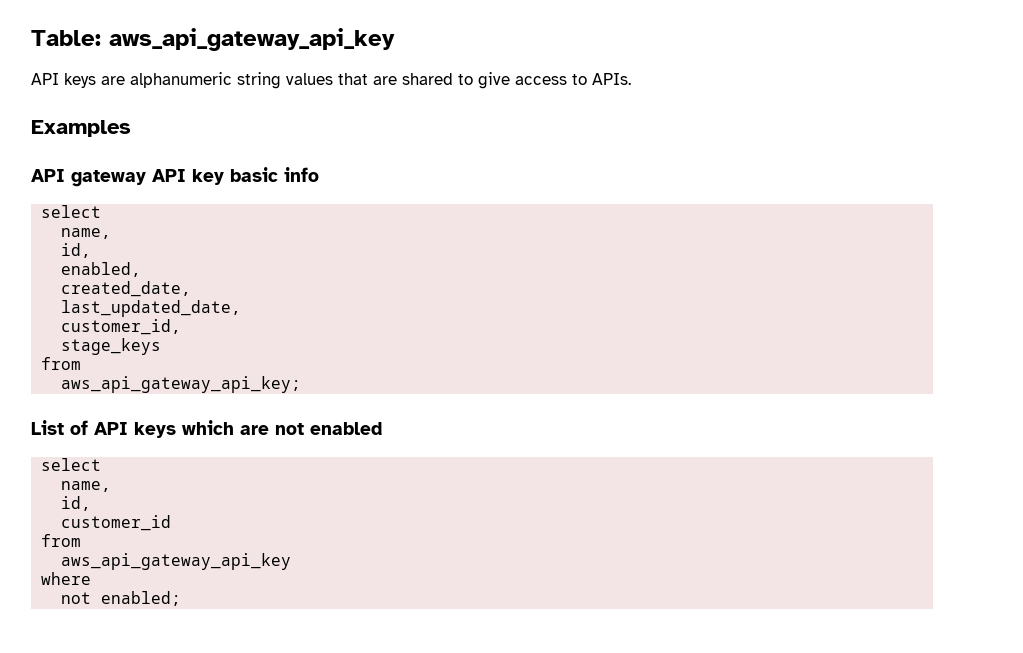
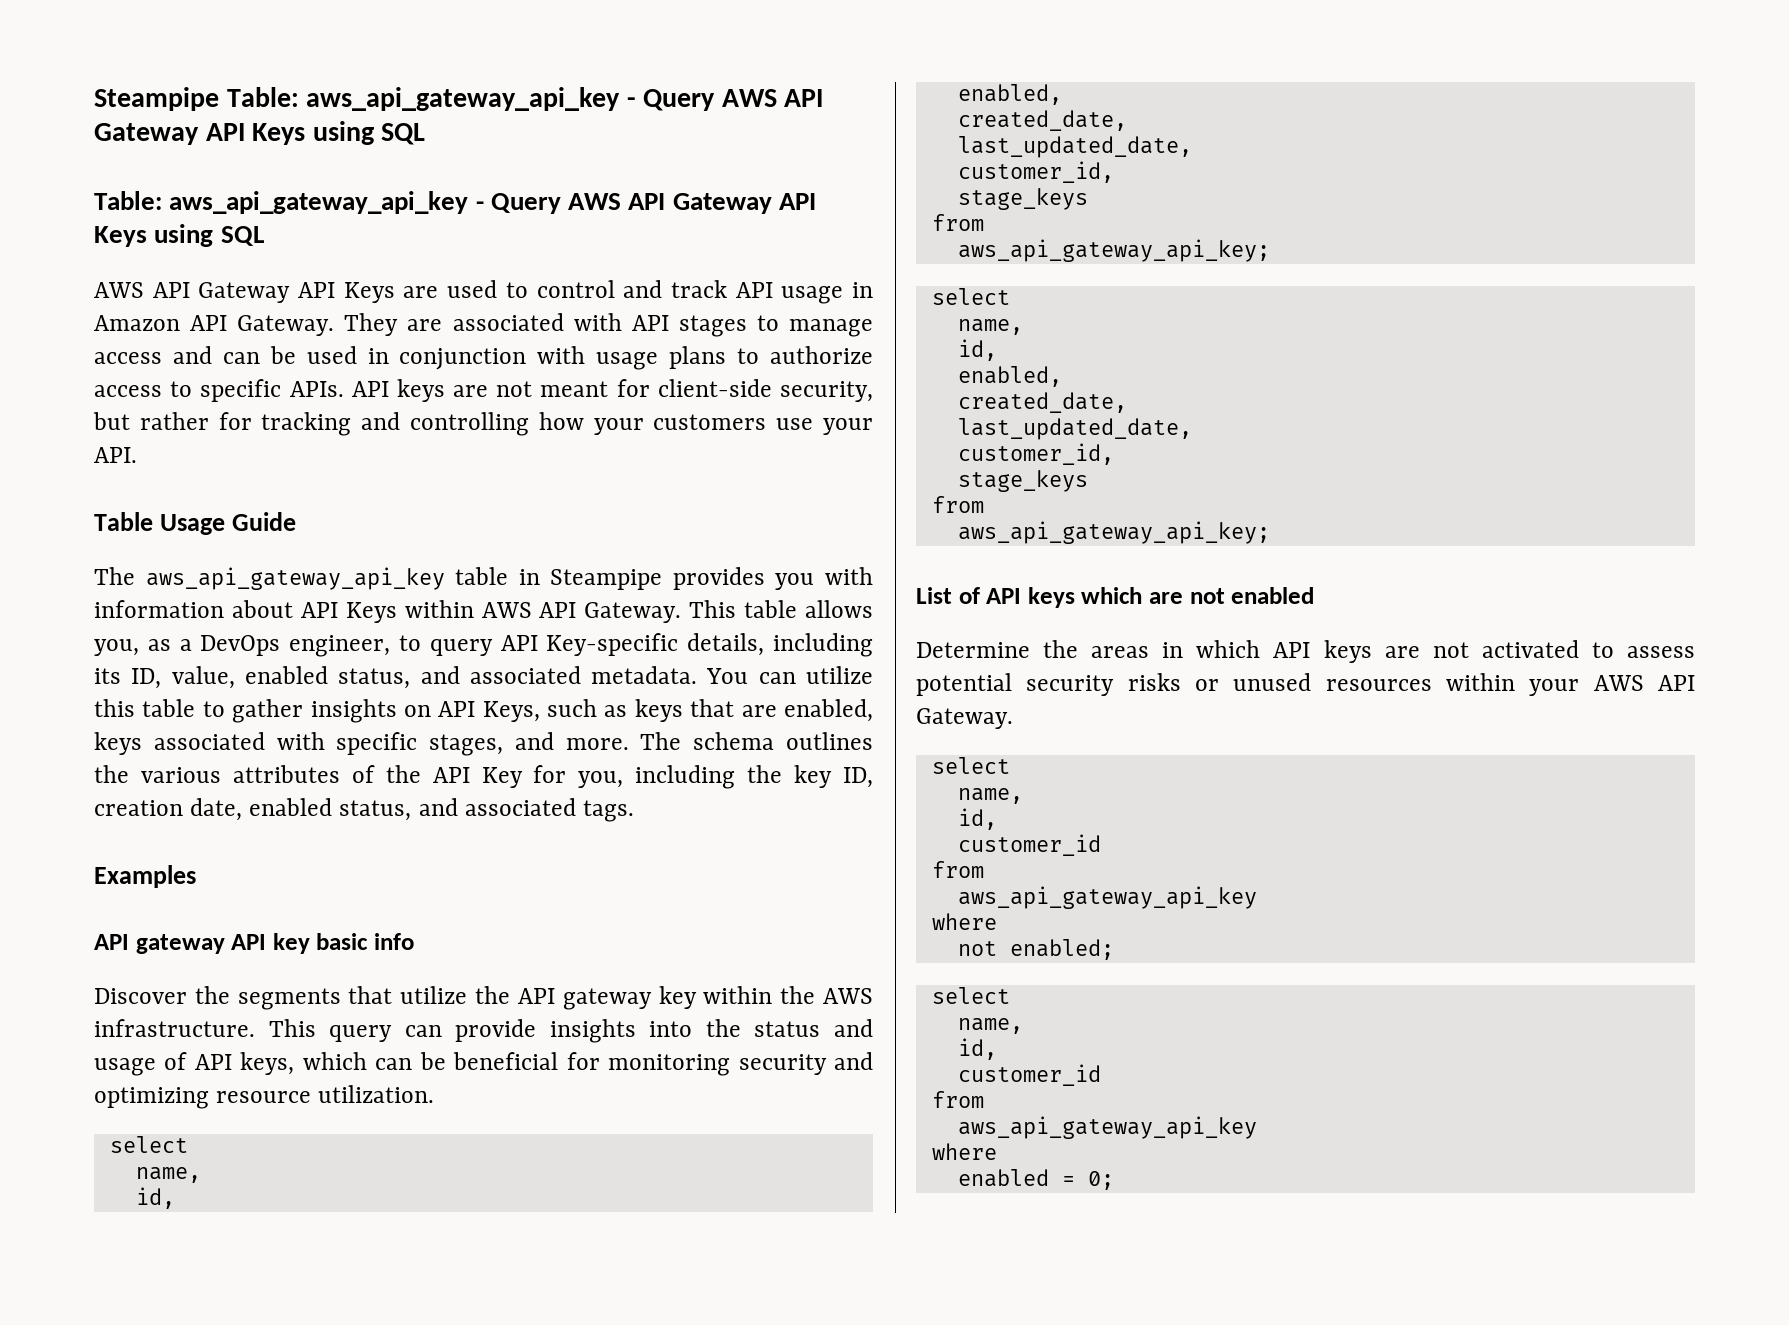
[31,28,395,51] [31,72,631,89] Table: aws_api_gateway_api_key // API keys are alphanumeric string values that are shared to give access to APIs. -> [94,87,824,111] [94,121,426,145] [94,191,817,214] [94,224,264,247] [94,280,874,304] [94,313,874,337] [94,346,873,370] [94,379,873,402] [93,412,873,436] [94,447,137,463] [94,512,296,535] [94,567,873,590] [94,600,873,623] [94,633,873,657] [94,666,873,689] [94,699,873,723] [94,732,874,756] [94,765,873,789] [94,798,634,822] Steampipe Table: aws_api_gateway_api_key - Query AWS API Gateway API Keys using SQL // Table: aws_api_gateway_api_key - Query AWS API Gateway API Keys using SQL // AWS API Gateway API Keys are used to control and track API usage in Amazon API Gateway. They are associated with API stages to manage access and can be used in conjunction with usage plans to authorize access to specific APIs. API keys are not meant for client-side security, but rather for tracking and controlling how your customers use your API. // Table Usage Guide // The aws_api_gateway_api_key table in Steampipe provides you with information about API Keys within AWS API Gateway. This table allows you, as a DevOps engineer, to query API Key-specific details, including its ID, value, enabled status, and associated metadata. You can utilize this table to gather insights on API Keys, such as keys that are enabled, keys associated with specific stages, and more. The schema outlines the various attributes of the API Key for you, including the key ID, creation date, enabled status, and associated tags.
(319, 174) none -> [94,986,874,1010] [94,1019,873,1043] [94,1052,873,1076] [94,1085,435,1109] [109,1136,188,1153] [135,1167,201,1183] [135,1187,175,1209] [957,84,1062,105] [957,110,1127,131] [957,136,1192,158] [957,161,1114,183] [957,188,1088,210] [931,214,984,231] [957,239,1270,262] // Discover the segments that utilize the API gateway key within the AWS infrastructure. This query can provide insights into the status and usage of API keys, which can be beneficial for monitoring security and optimizing resource utilization. // select // name, // id, // enabled, // created_date, // last_updated_date, // customer_id, // stage_keys // from // aws_api_gateway_api_key;
(382, 428) none -> [916,640,1695,663] [916,673,1695,696] [916,708,1013,729] // Determine the areas in which API keys are not activated to assess potential security risks or unused resources within your AWS API Gateway.
(182, 598) none -> [931,987,1010,1004] [957,1018,1023,1034] [957,1038,997,1060] [957,1064,1101,1086] [931,1091,984,1108] [957,1116,1257,1139] [931,1143,997,1160] [957,1169,1114,1190] // select // name, // id, // customer_id // from // aws_api_gateway_api_key // where // enabled = 0;

